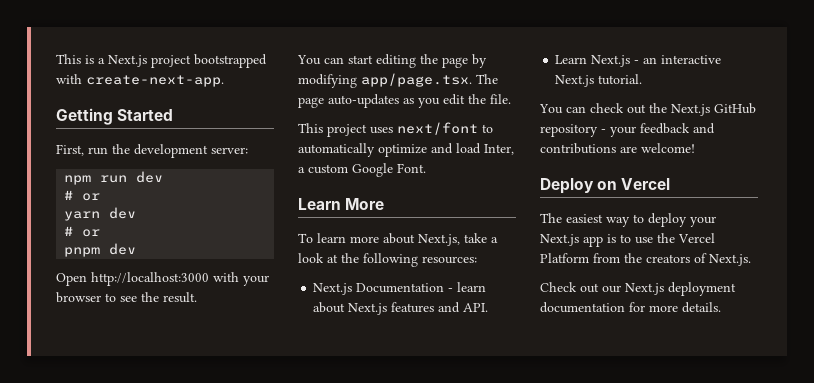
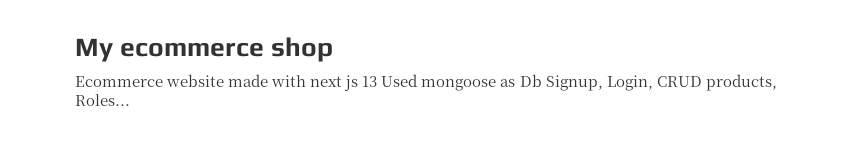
[56,54,267,68] [56,74,224,87] [56,108,174,125] [56,144,248,158] [64,171,164,185] [64,190,101,201] [64,207,137,221] [64,226,101,237] [64,243,137,257] [56,272,269,286] [56,292,197,303] [297,54,487,68] [298,73,498,88] [298,94,511,108] [298,122,493,137] [298,143,514,157] [298,163,426,177] [298,198,385,210] [298,233,498,246] [298,253,477,267] [313,282,487,295] [313,302,489,315] [555,55,722,67] [555,74,643,87] [539,103,756,116] [540,123,715,137] [540,143,695,154] [540,178,671,194] [540,213,716,227] [540,233,715,247] [540,253,751,266] [540,282,736,296] [540,302,721,313] This is a Next.js project bootstrapped with create-next-app. // Getting Started // First, run the development server: // npm run dev // # or // yarn dev // # or // pnpm dev // Open http://localhost:3000 with your browser to see the result. // You can start editing the page by modifying app/page.tsx. The page auto-updates as you edit the file. // This project uses next/font to automatically optimize and load Inter, a custom Google Font. // Learn More // To learn more about Next.js, take a look at the following resources: // Next.js Documentation - learn about Next.js features and API. // Learn Next.js - an interactive Next.js tutorial. // You can check out the Next.js GitHub repository - your feedback and contributions are welcome! // Deploy on Vercel // The easiest way to deploy your Next.js app is to use the Vercel Platform from the creators of Next.js. // Check out our Next.js deployment documentation for more details. -> [75,37,334,62] [75,74,777,91] [75,94,130,106] My ecommerce shop // Ecommerce website made with next js 13 Used mongoose as Db Signup, Login, CRUD products, Roles...

